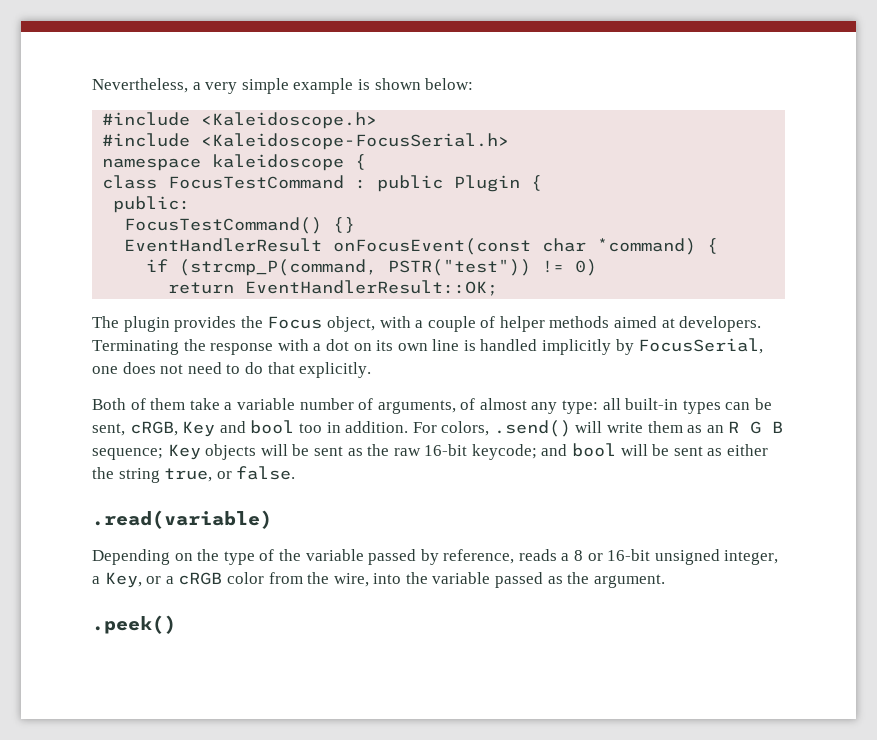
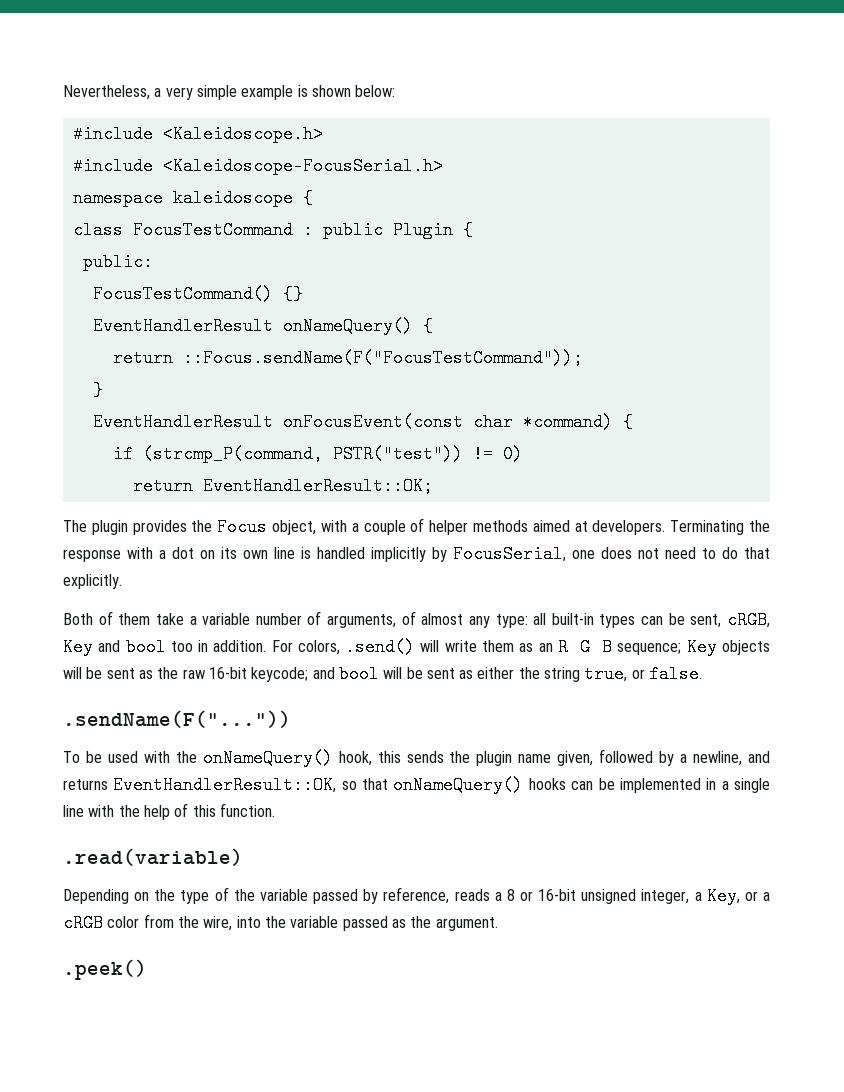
(356, 225) none -> [92,317,433,335] [112,349,583,367] [92,381,103,399] // EventHandlerResult onNameQuery() { // return ::Focus.sendName(F("FocusTestCommand")); // }
(296, 473) none -> [63,710,291,728] [63,749,771,767] [63,776,771,794] [63,803,275,820] // .sendName(F("...")) // To be used with the onNameQuery() hook, this sends the plugin name given, followed by a newline, and returns EventHandlerResult::OK, so that onNameQuery() hooks can be implemented in a single line with the help of this function.

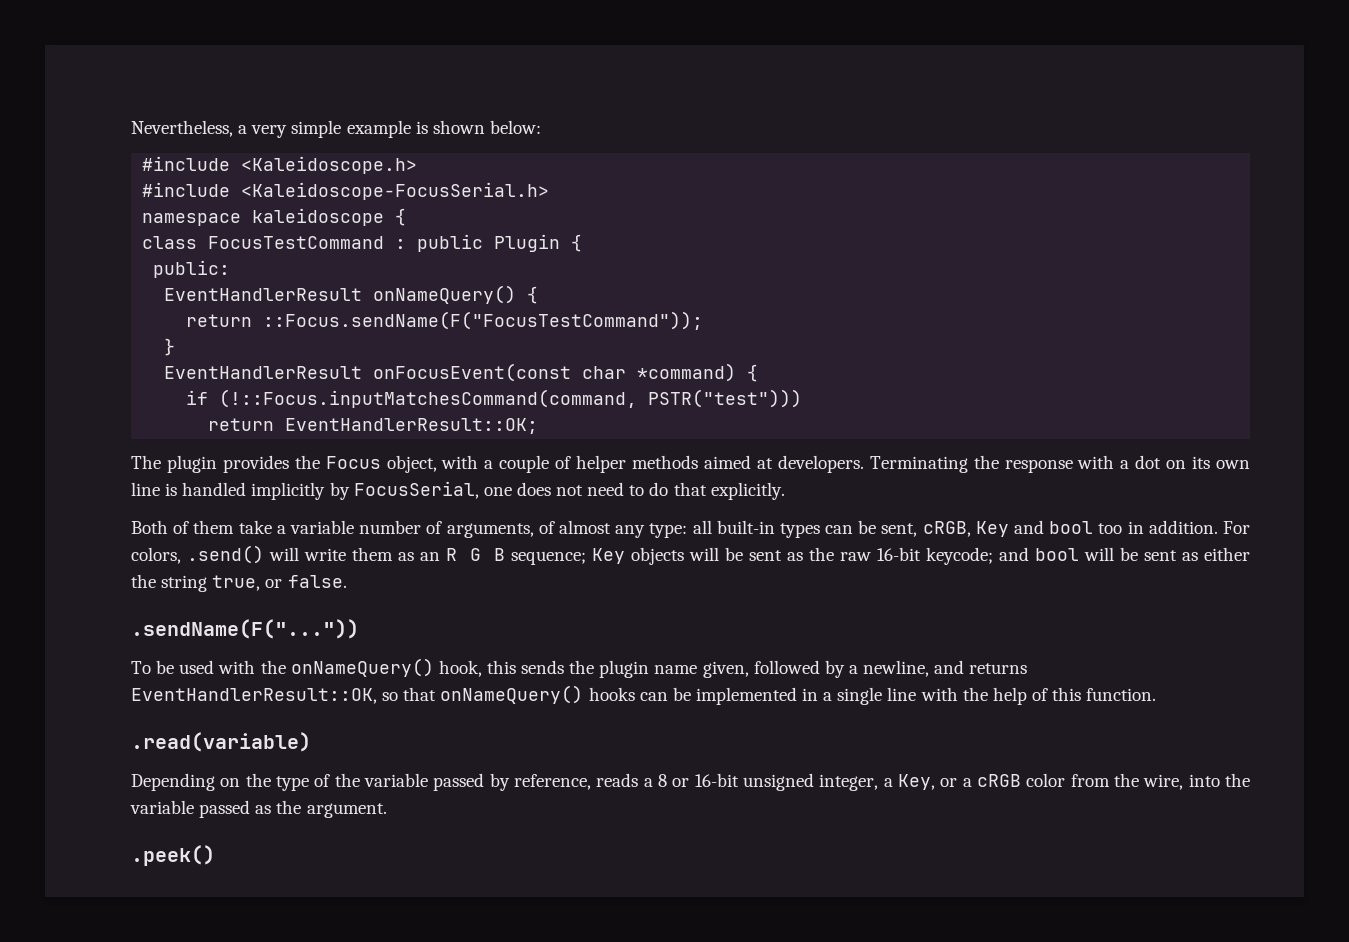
[92,285,303,303] // FocusTestCommand() {} -> (231, 269) none
[142,445,523,463] (strcmp_P(command, PSTR("test")) != 0) -> [219,389,803,408] (!::Focus.inputMatchesCommand(command, PSTR("test")))

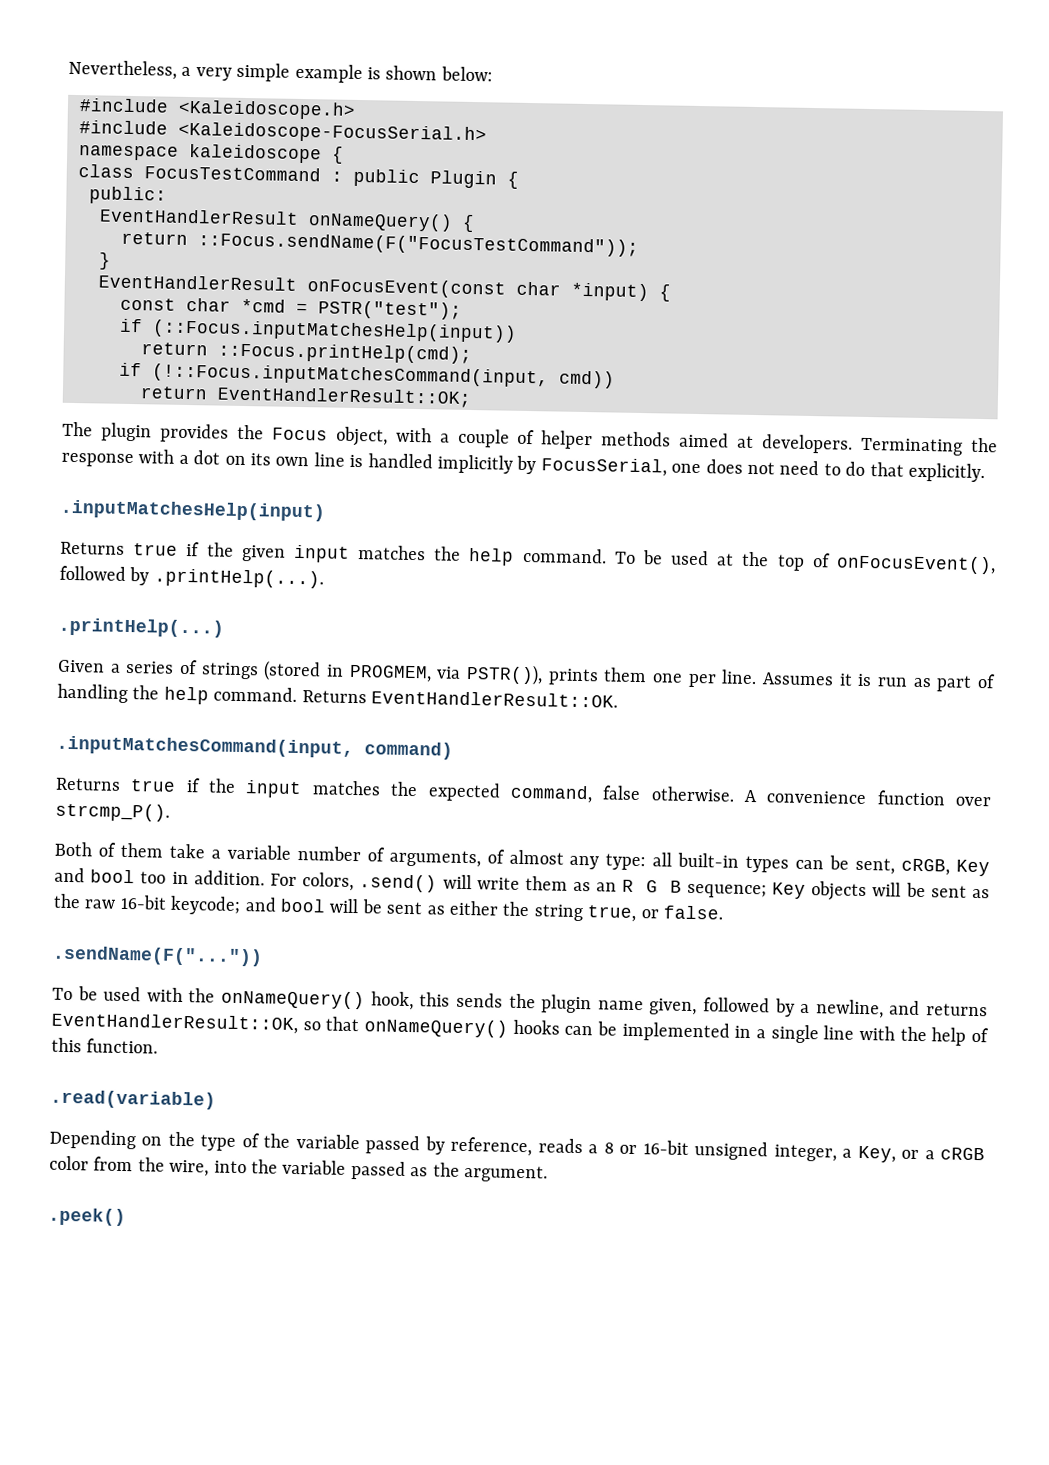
[637,363,759,382] [186,389,803,408] *command) { // if (!::Focus.inputMatchesCommand(command, PSTR("test"))) -> [571,282,671,302] [120,297,462,320] [120,318,517,343] [141,342,472,365] [119,362,615,389] *input) { // const char *cmd = PSTR("test"); // if (::Focus.inputMatchesHelp(input)) // return ::Focus.printHelp(cmd); // if (!::Focus.inputMatchesCommand(input, cmd))
(785, 491) none -> [60,499,325,522] [60,541,996,575] [59,565,324,589] [58,617,224,638] [57,659,996,692] [57,683,618,708] [56,735,453,760] [55,777,992,807] [55,802,170,822] // .inputMatchesHelp(input) // Returns true if the given input matches the help command. To be used at the top of onFocusEvent(), followed by .printHelp(...). // .printHelp(...) // Given a series of strings (stored in PROGMEM, via PSTR()), prints them one per line. Assumes it is run as part of handling the help command. Returns EventHandlerResult::OK. // .inputMatchesCommand(input, command) // Returns true if the input matches the expected command, false otherwise. A convenience function over strcmp_P().

